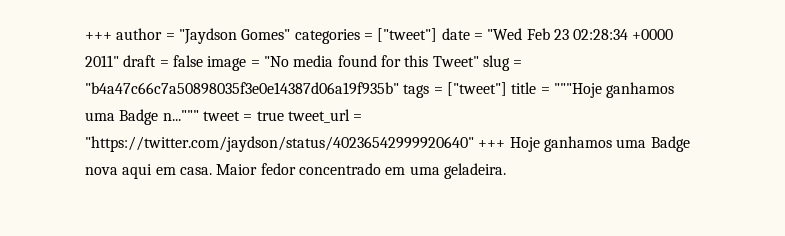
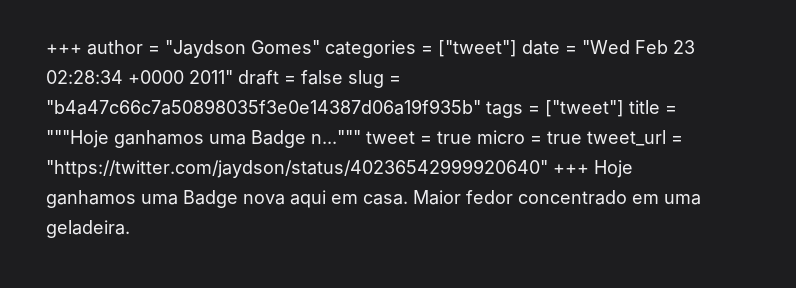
[207,55,479,71] image = "No media found for this Tweet" -> (343, 77) none
(284, 116) none -> [477,130,582,144] micro = true

